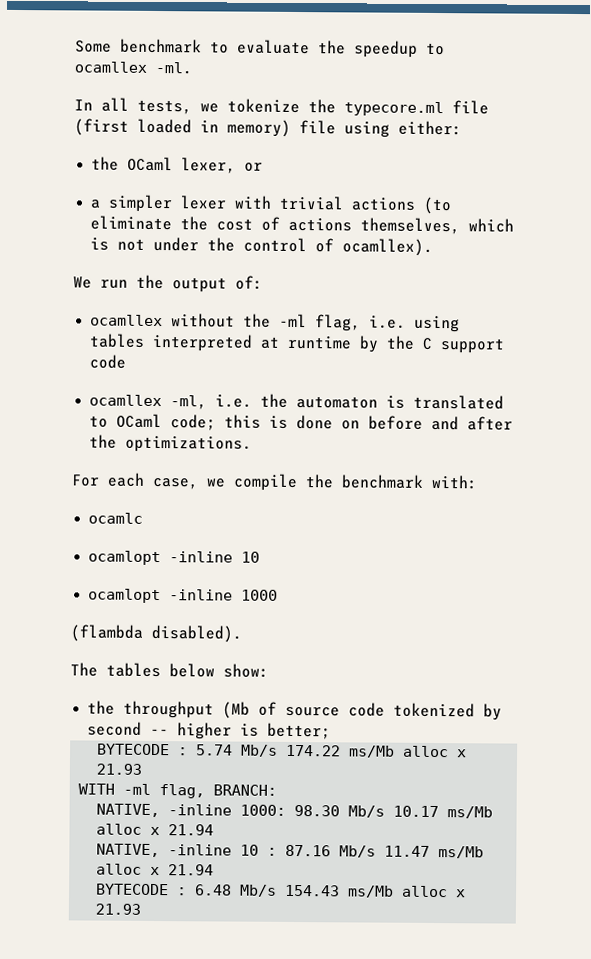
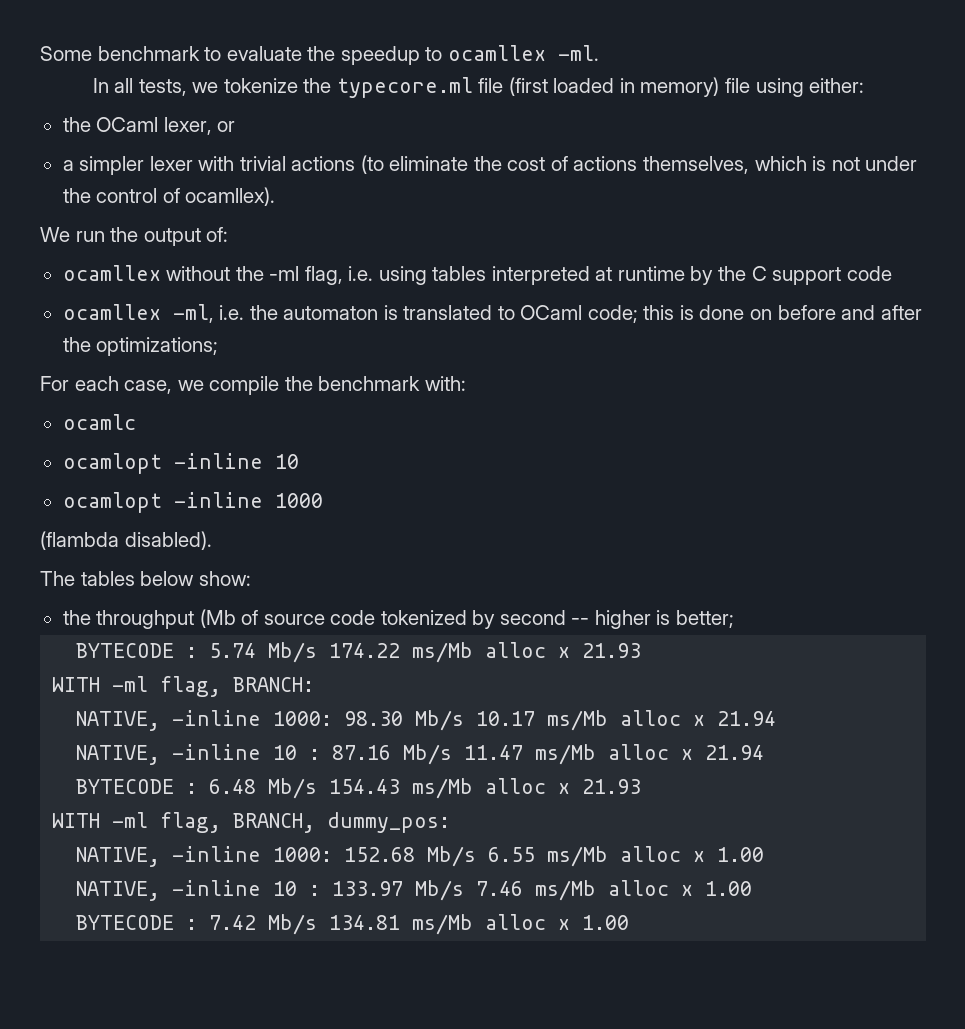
[125,435,253,453] optimizations. -> [96,337,219,356] optimizations;
(142, 909) none -> [52,812,451,833] [76,846,765,867] [76,880,753,901] [76,914,630,935] // WITH -ml flag, BRANCH, dummy_pos: // NATIVE, -inline 1000: 152.68 Mb/s 6.55 ms/Mb alloc x 1.00 // NATIVE, -inline 10 : 133.97 Mb/s 7.46 ms/Mb alloc x 1.00 // BYTECODE : 7.42 Mb/s 134.81 ms/Mb alloc x 1.00

